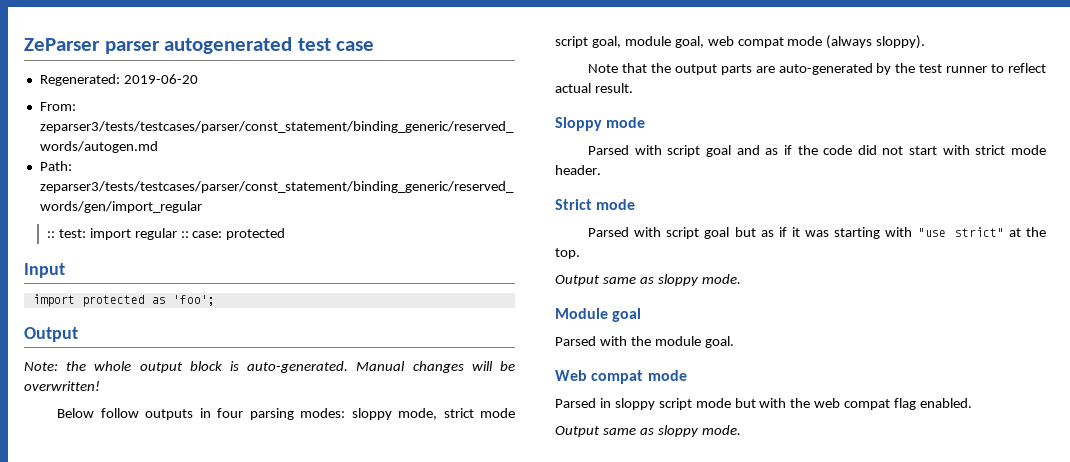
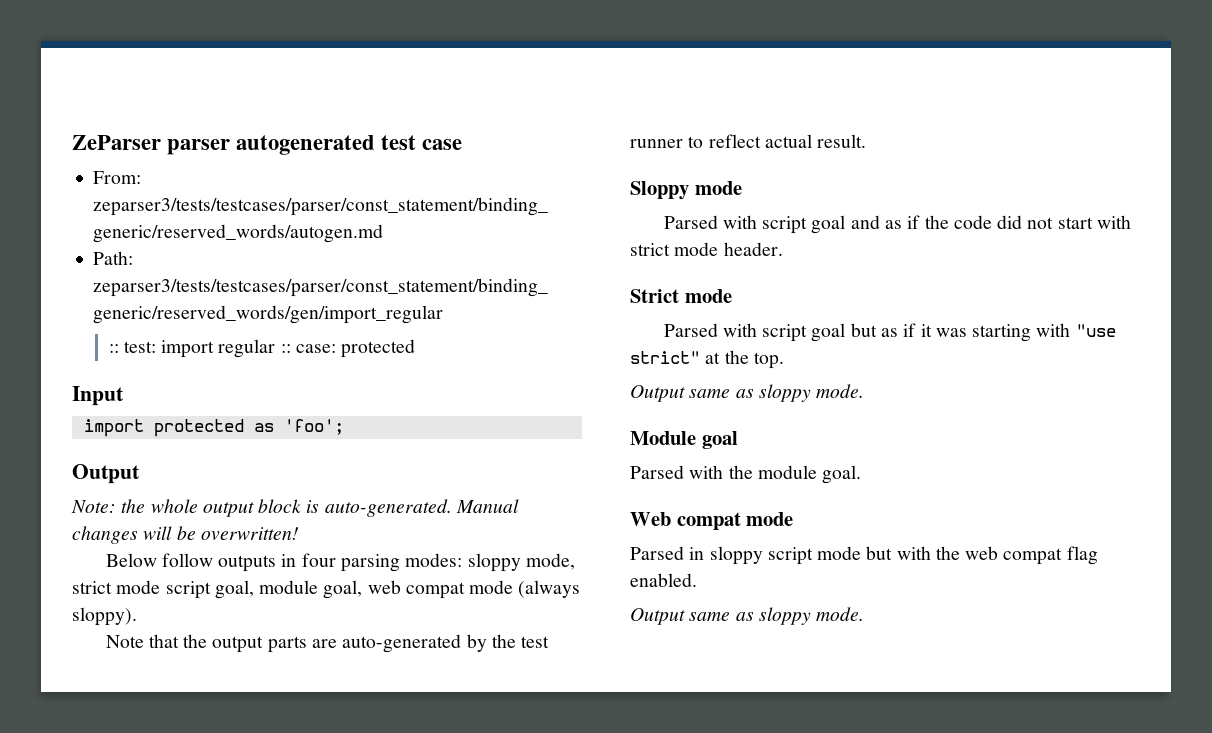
[39,74,198,86] // Regenerated: 2019-06-20 -> (463, 144) none

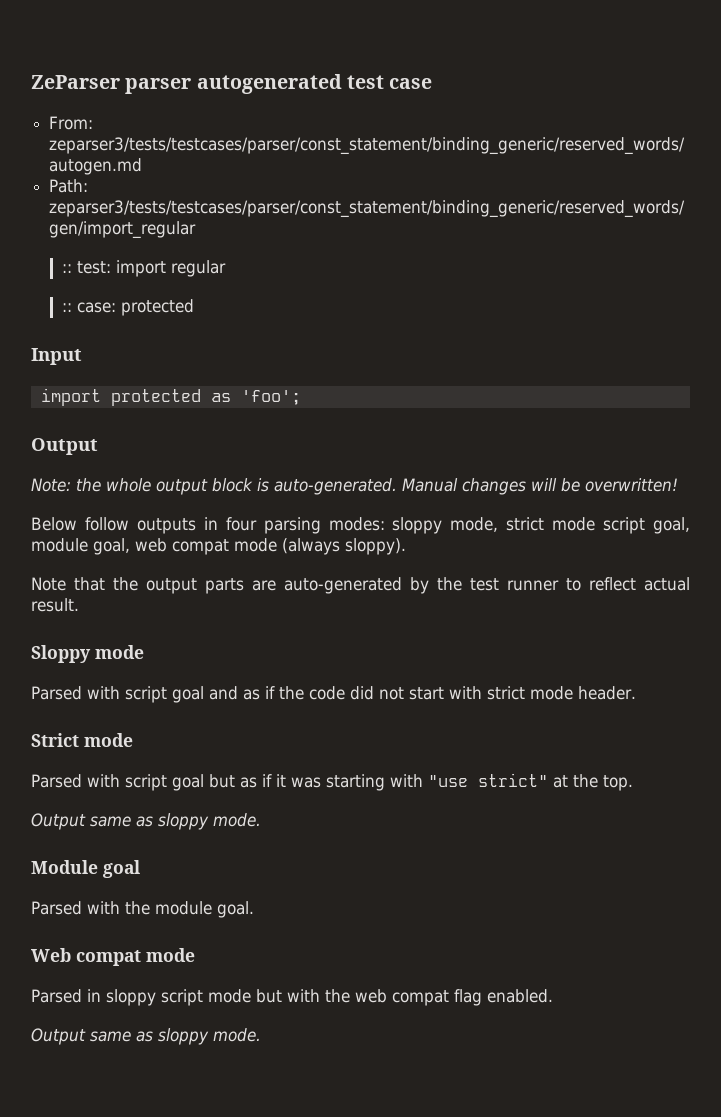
(276, 348) none -> (226, 268) //

